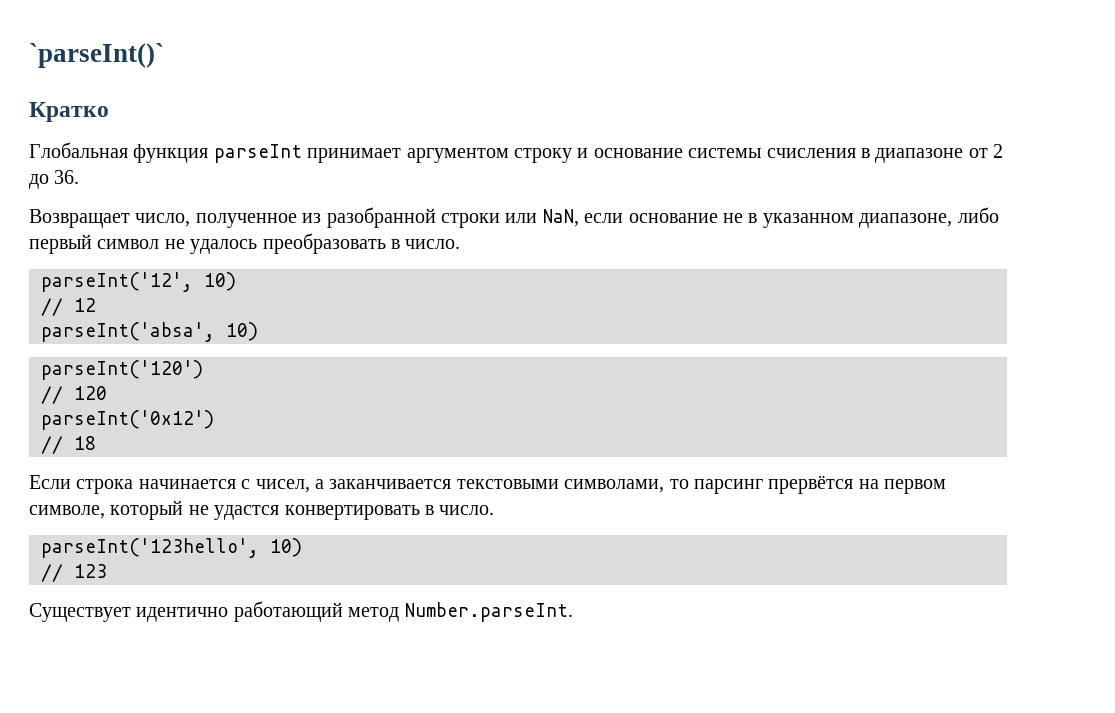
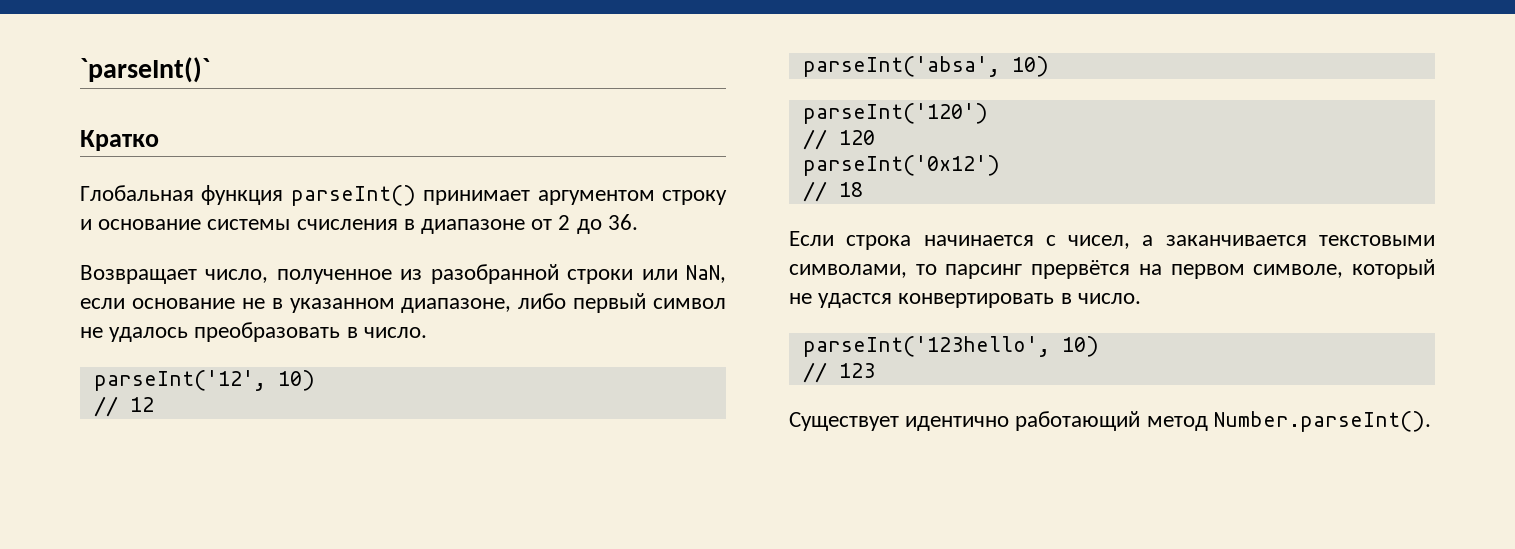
[213,144,302,163] parseInt -> [290,185,416,206] parseInt()
[404,602,573,622] Number.parseInt. -> [1213,411,1431,432] Number.parseInt().

